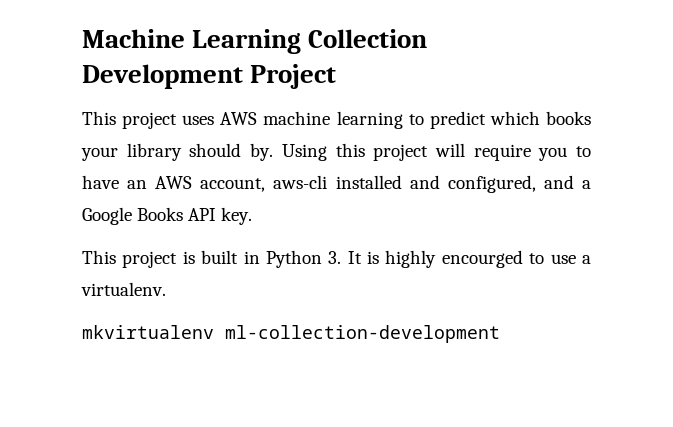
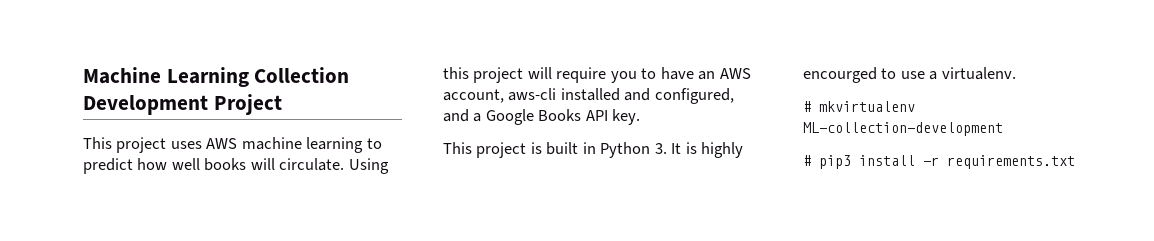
[489,111,591,125] [81,143,274,161] which books your library should by. -> [137,158,345,171] how well books will circulate.
[82,325,500,343] mkvirtualenv ml-collection-development -> [803,101,915,112] [803,122,1003,136] [803,155,1075,169] # mkvirtualenv ML-collection-development // # pip3 install -r requirements.txt

